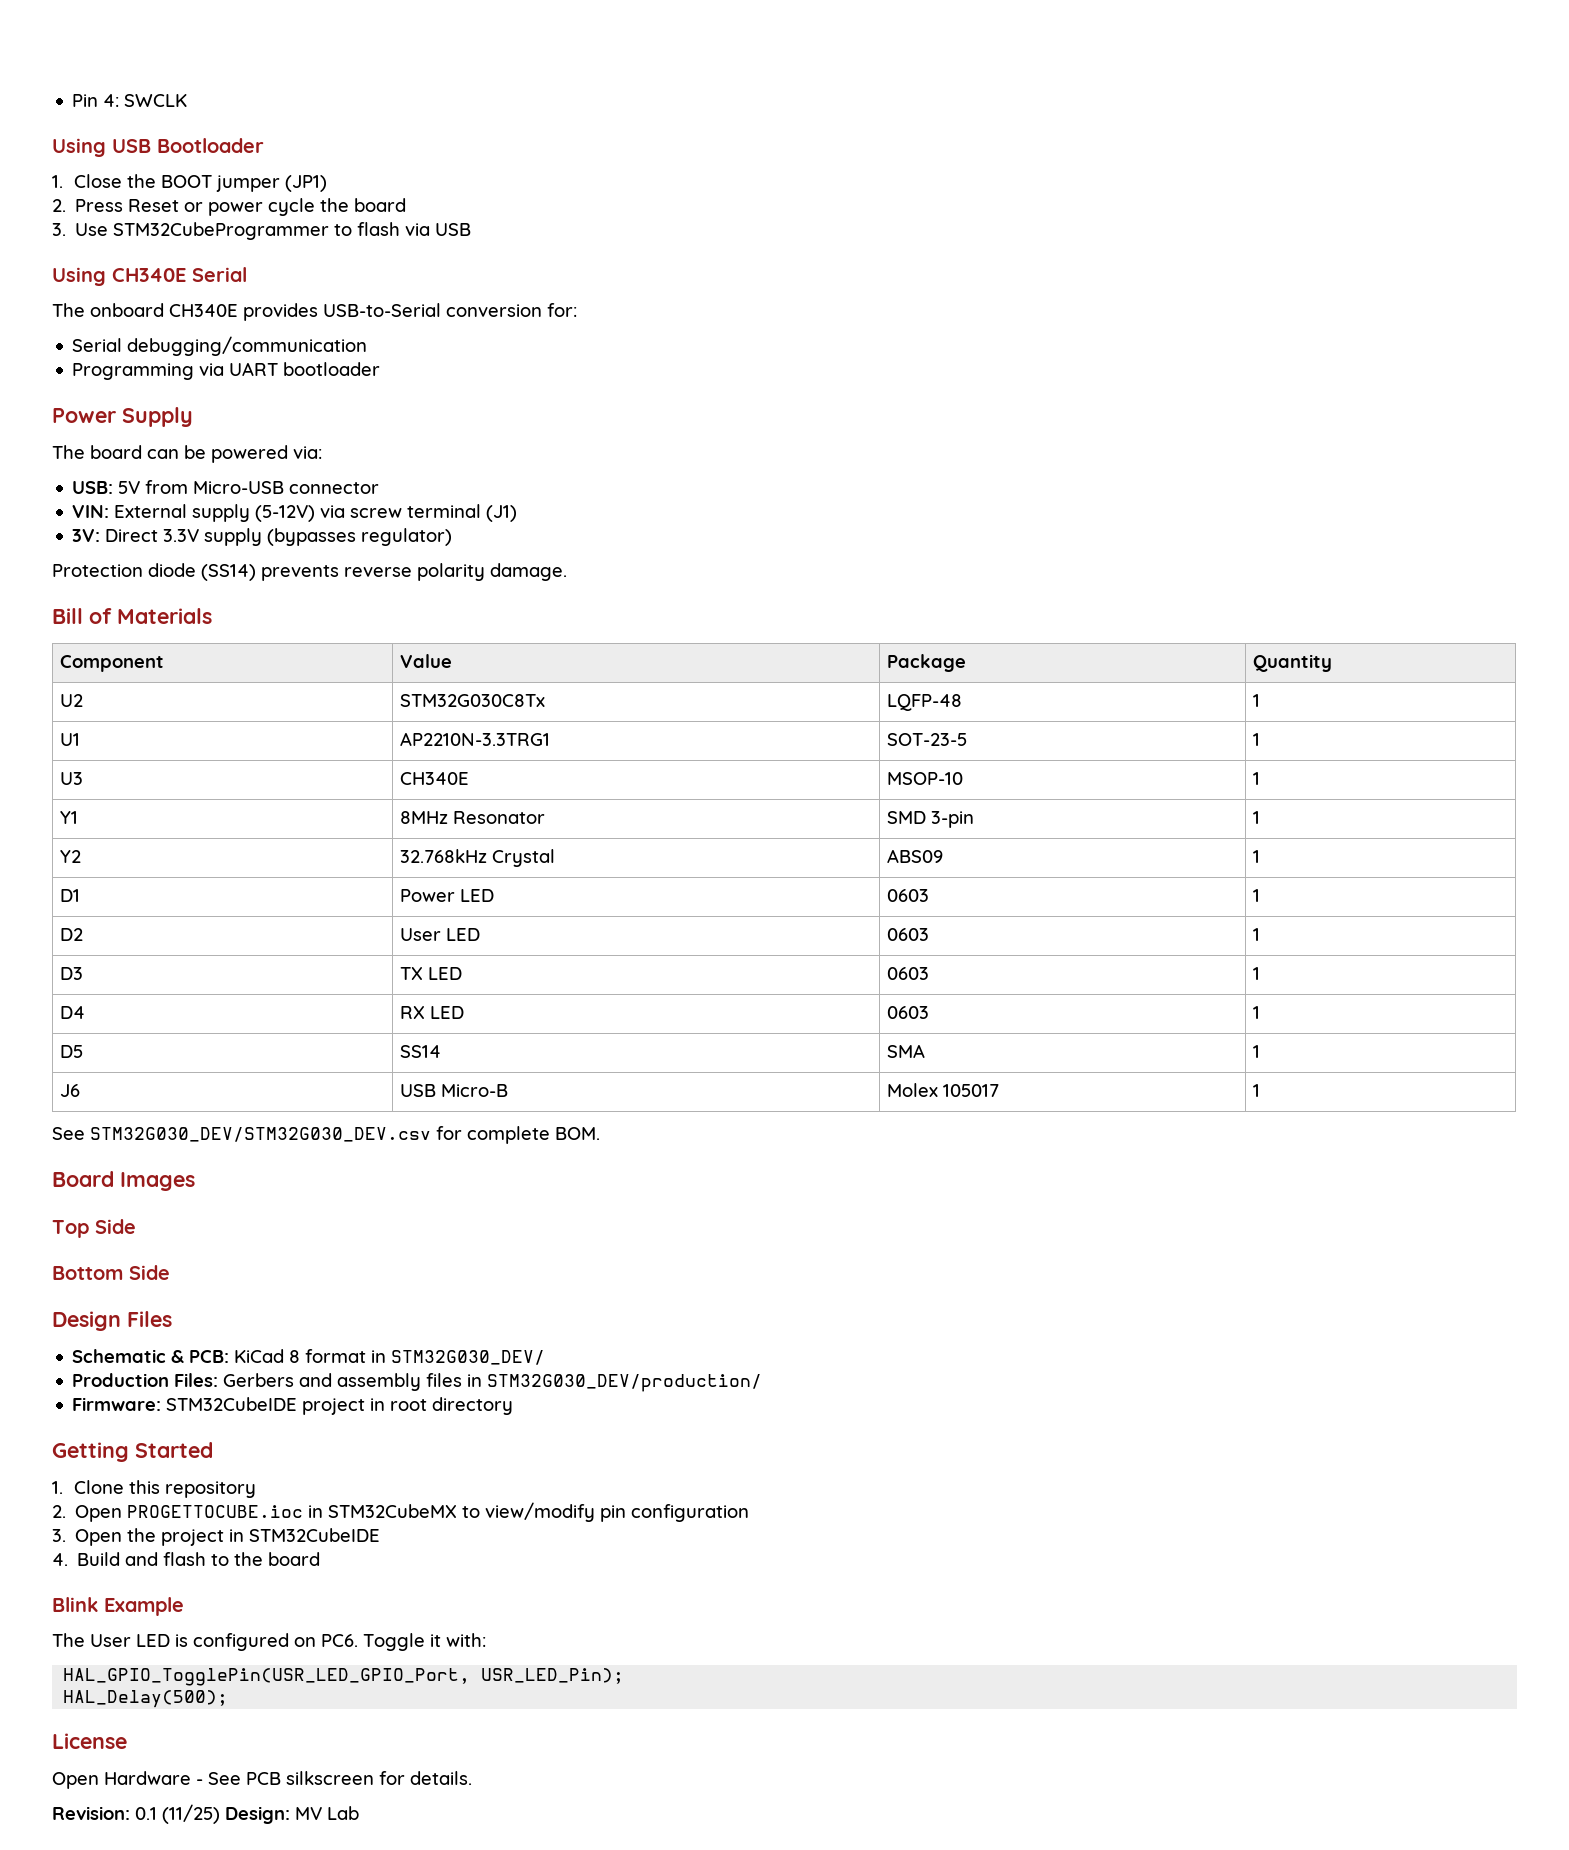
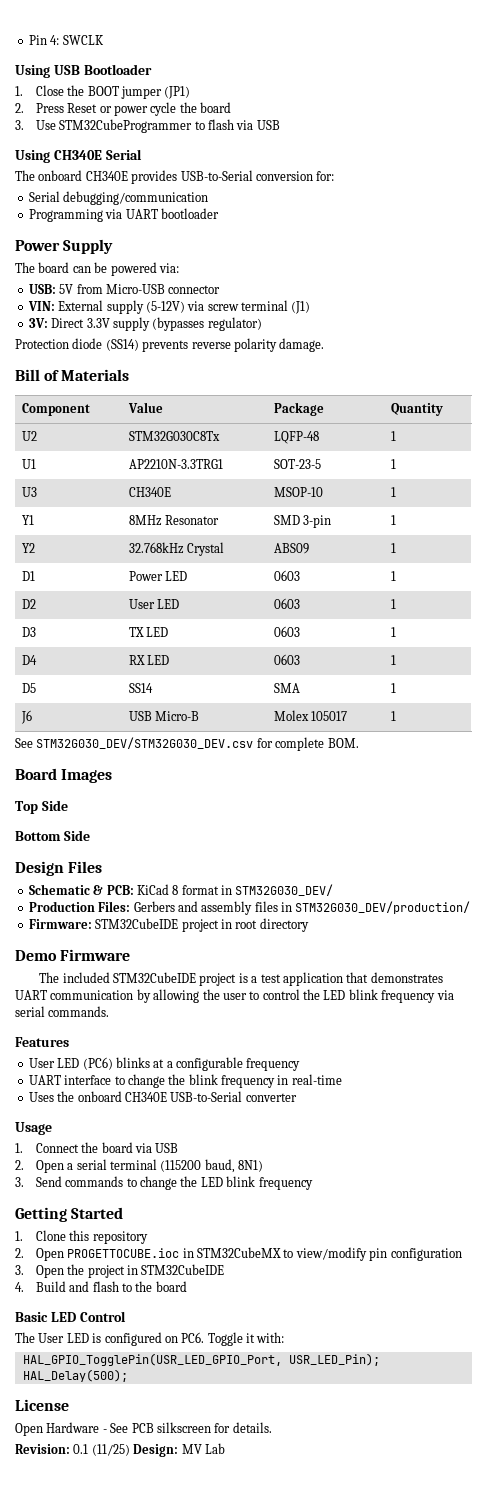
(514, 1406) none -> [15,949,131,961] [39,972,443,986] [15,989,454,1003] [15,1006,110,1017] [15,1037,69,1047] [28,1057,301,1071] [28,1074,342,1088] [28,1091,297,1102] [15,1122,52,1135] [15,1142,179,1153] [15,1159,264,1173] [15,1176,313,1190] // Demo Firmware // The included STM32CubeIDE project is a test application that demonstrates UART communication by allowing the user to control the LED blink frequency via serial commands. // Features // User LED (PC6) blinks at a configurable frequency // UART interface to change the blink frequency in real-time // Uses the onboard CH340E USB-to-Serial converter // Usage // 1. Connect the board via USB // 2. Open a serial terminal (115200 baud, 8N1) // 3. Send commands to change the LED blink frequency
[52,1597,184,1616] Blink Example -> [15,1311,126,1322] Basic LED Control

